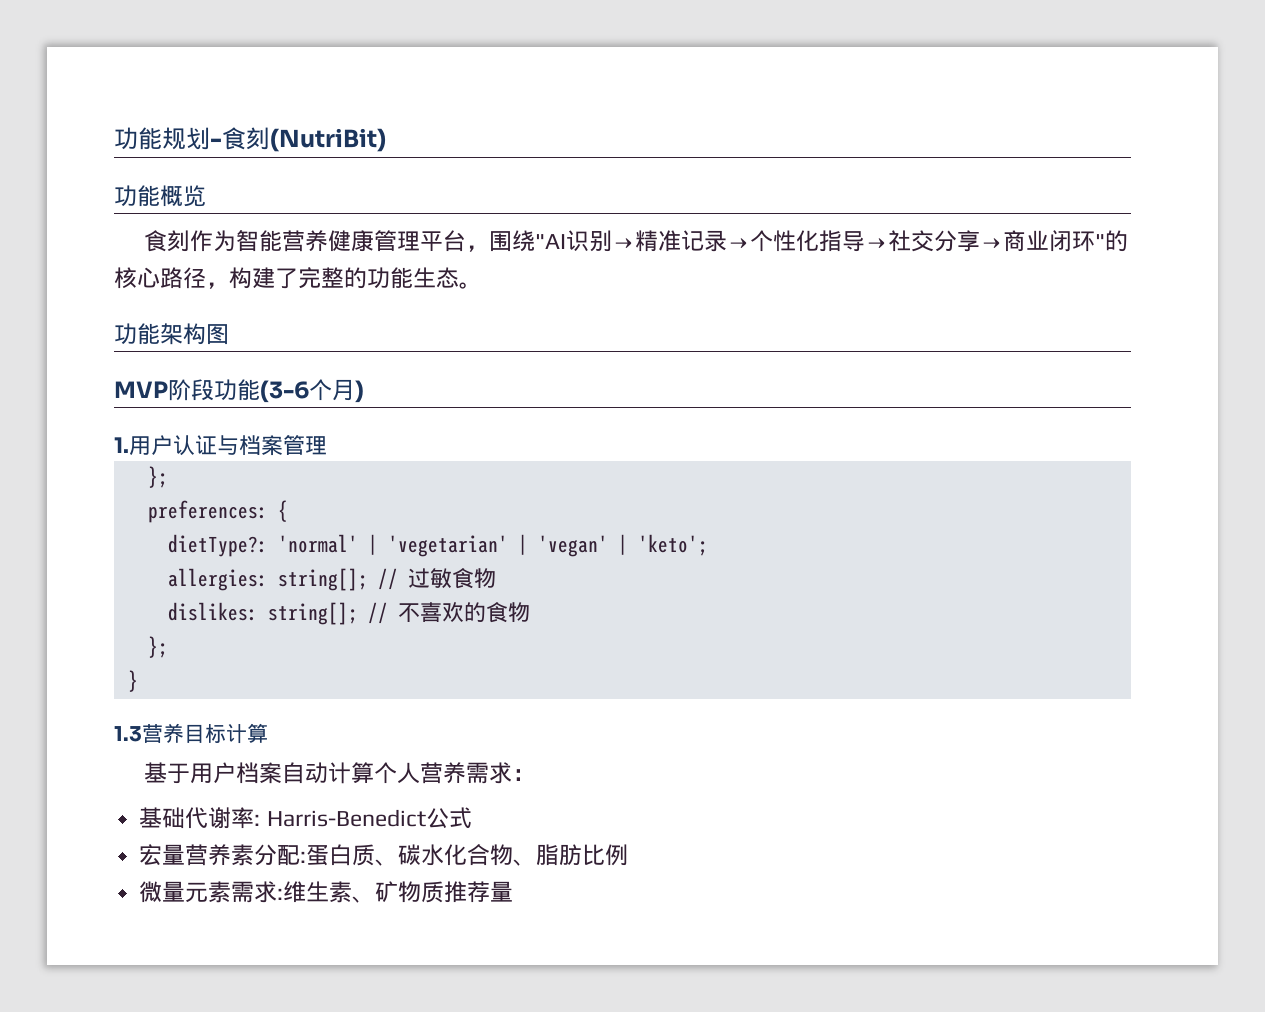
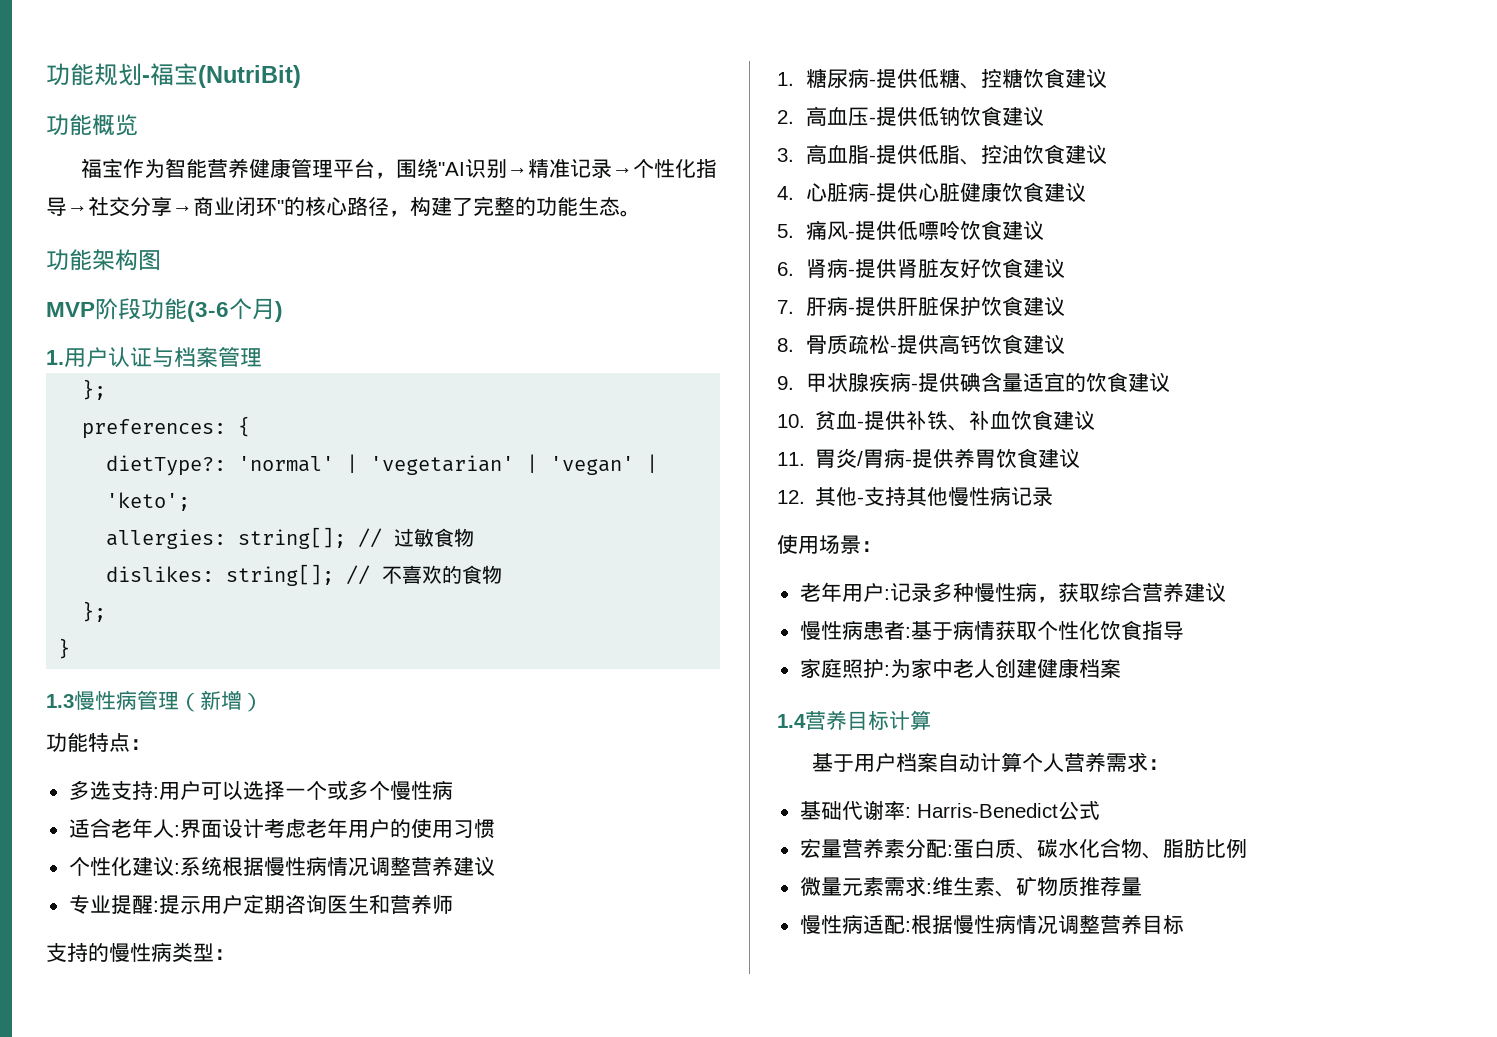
[222,127,270,150] 食刻 -> [150,63,198,86] 福宝
[144,230,191,252] 食刻 -> [80,158,123,178] 福宝
(142, 734) none -> [74,690,263,712] [46,732,151,752] [68,780,453,800] [68,818,495,839] [68,856,495,876] [68,894,453,914] [46,942,235,962] [777,68,1108,89] [777,106,1045,127] [777,144,1108,165] [777,182,1087,203] [777,220,1045,241] [777,258,1066,279] [777,296,1066,317] [777,334,1066,355] [777,372,1171,393] [777,410,1096,431] [777,448,1081,469] [777,486,1054,506] [777,534,882,554] [799,582,1226,603] [799,620,1184,641] [799,658,1121,679] [777,714,806,728] 慢性病管理（新增） // 功能特点： // 多选支持:用户可以选择一个或多个慢性病 // 适合老年人:界面设计考虑老年用户的使用习惯 // 个性化建议:系统根据慢性病情况调整营养建议 // 专业提醒:提示用户定期咨询医生和营养师 // 支持的慢性病类型： // 1.糖尿病-提供低糖、控糖饮食建议 // 2.高血压-提供低钠饮食建议 // 3.高血脂-提供低脂、控油饮食建议 // 4.心脏病-提供心脏健康饮食建议 // 5.痛风-提供低嘌呤饮食建议 // 6.肾病-提供肾脏友好饮食建议 // 7.肝病-提供肝脏保护饮食建议 // 8.骨质疏松-提供高钙饮食建议 // 9.甲状腺疾病-提供碘含量适宜的饮食建议 // 10.贫血-提供补铁、补血饮食建议 // 11.胃炎/胃病-提供养胃饮食建议 // 12.其他-支持其他慢性病记录 // 使用场景： // 老年用户:记录多种慢性病，获取综合营养建议 // 慢性病患者:基于病情获取个性化饮食指导 // 家庭照护:为家中老人创建健康档案 // 1.4
(514, 891) none -> [799,914,1184,934] // 慢性病适配:根据慢性病情况调整营养目标

